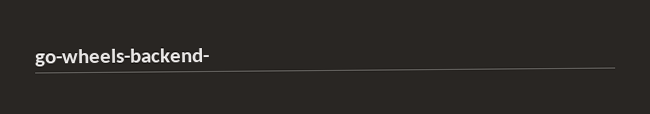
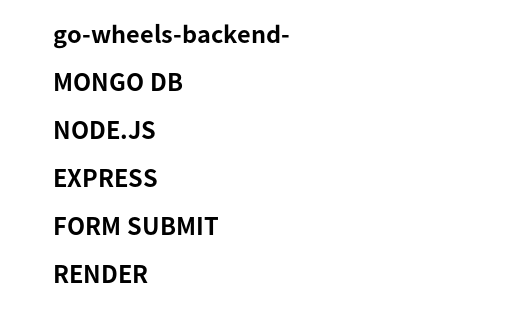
(210, 57) none -> [53,73,184,91] [53,121,156,139] [53,169,158,187] [53,217,220,235] [53,265,148,283] // MONGO DB // NODE.JS // EXPRESS // FORM SUBMIT // RENDER

